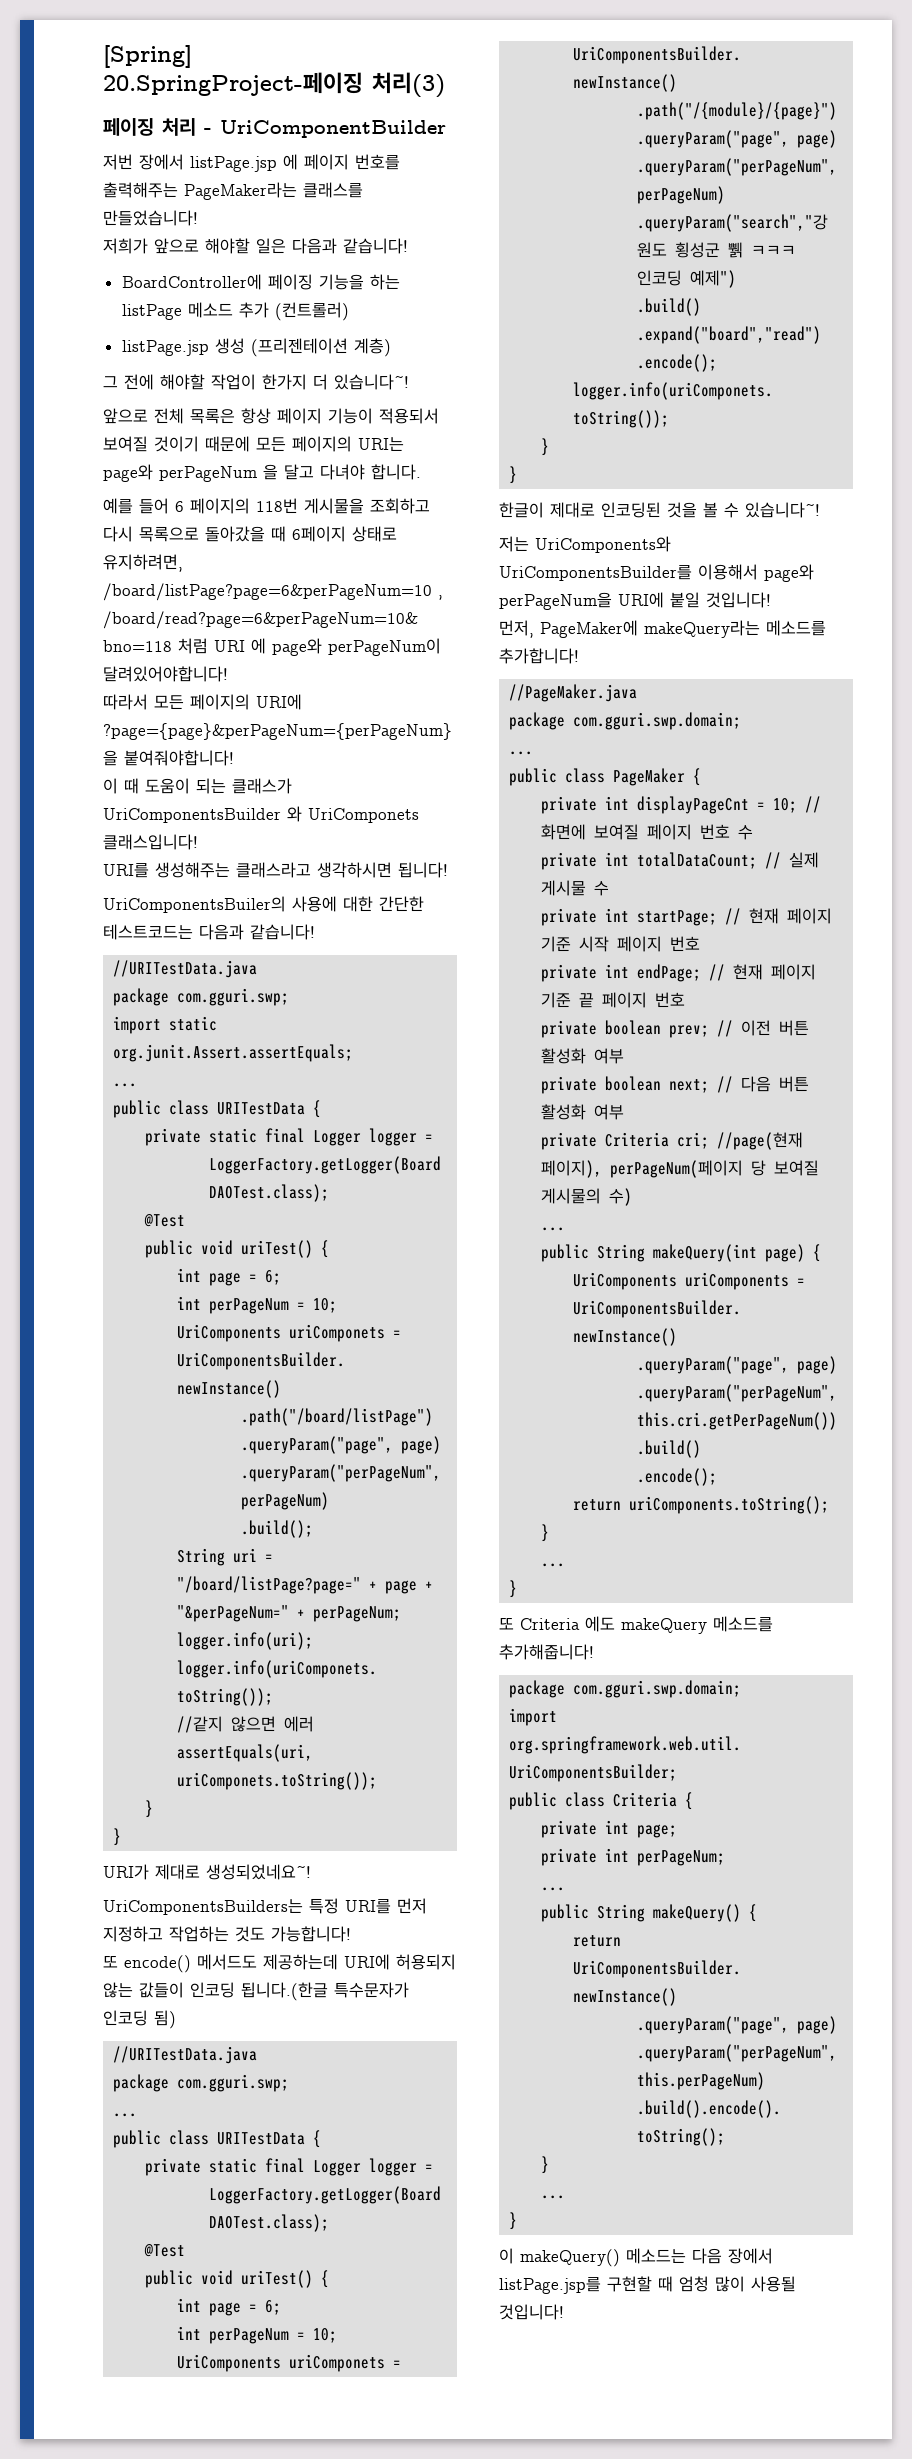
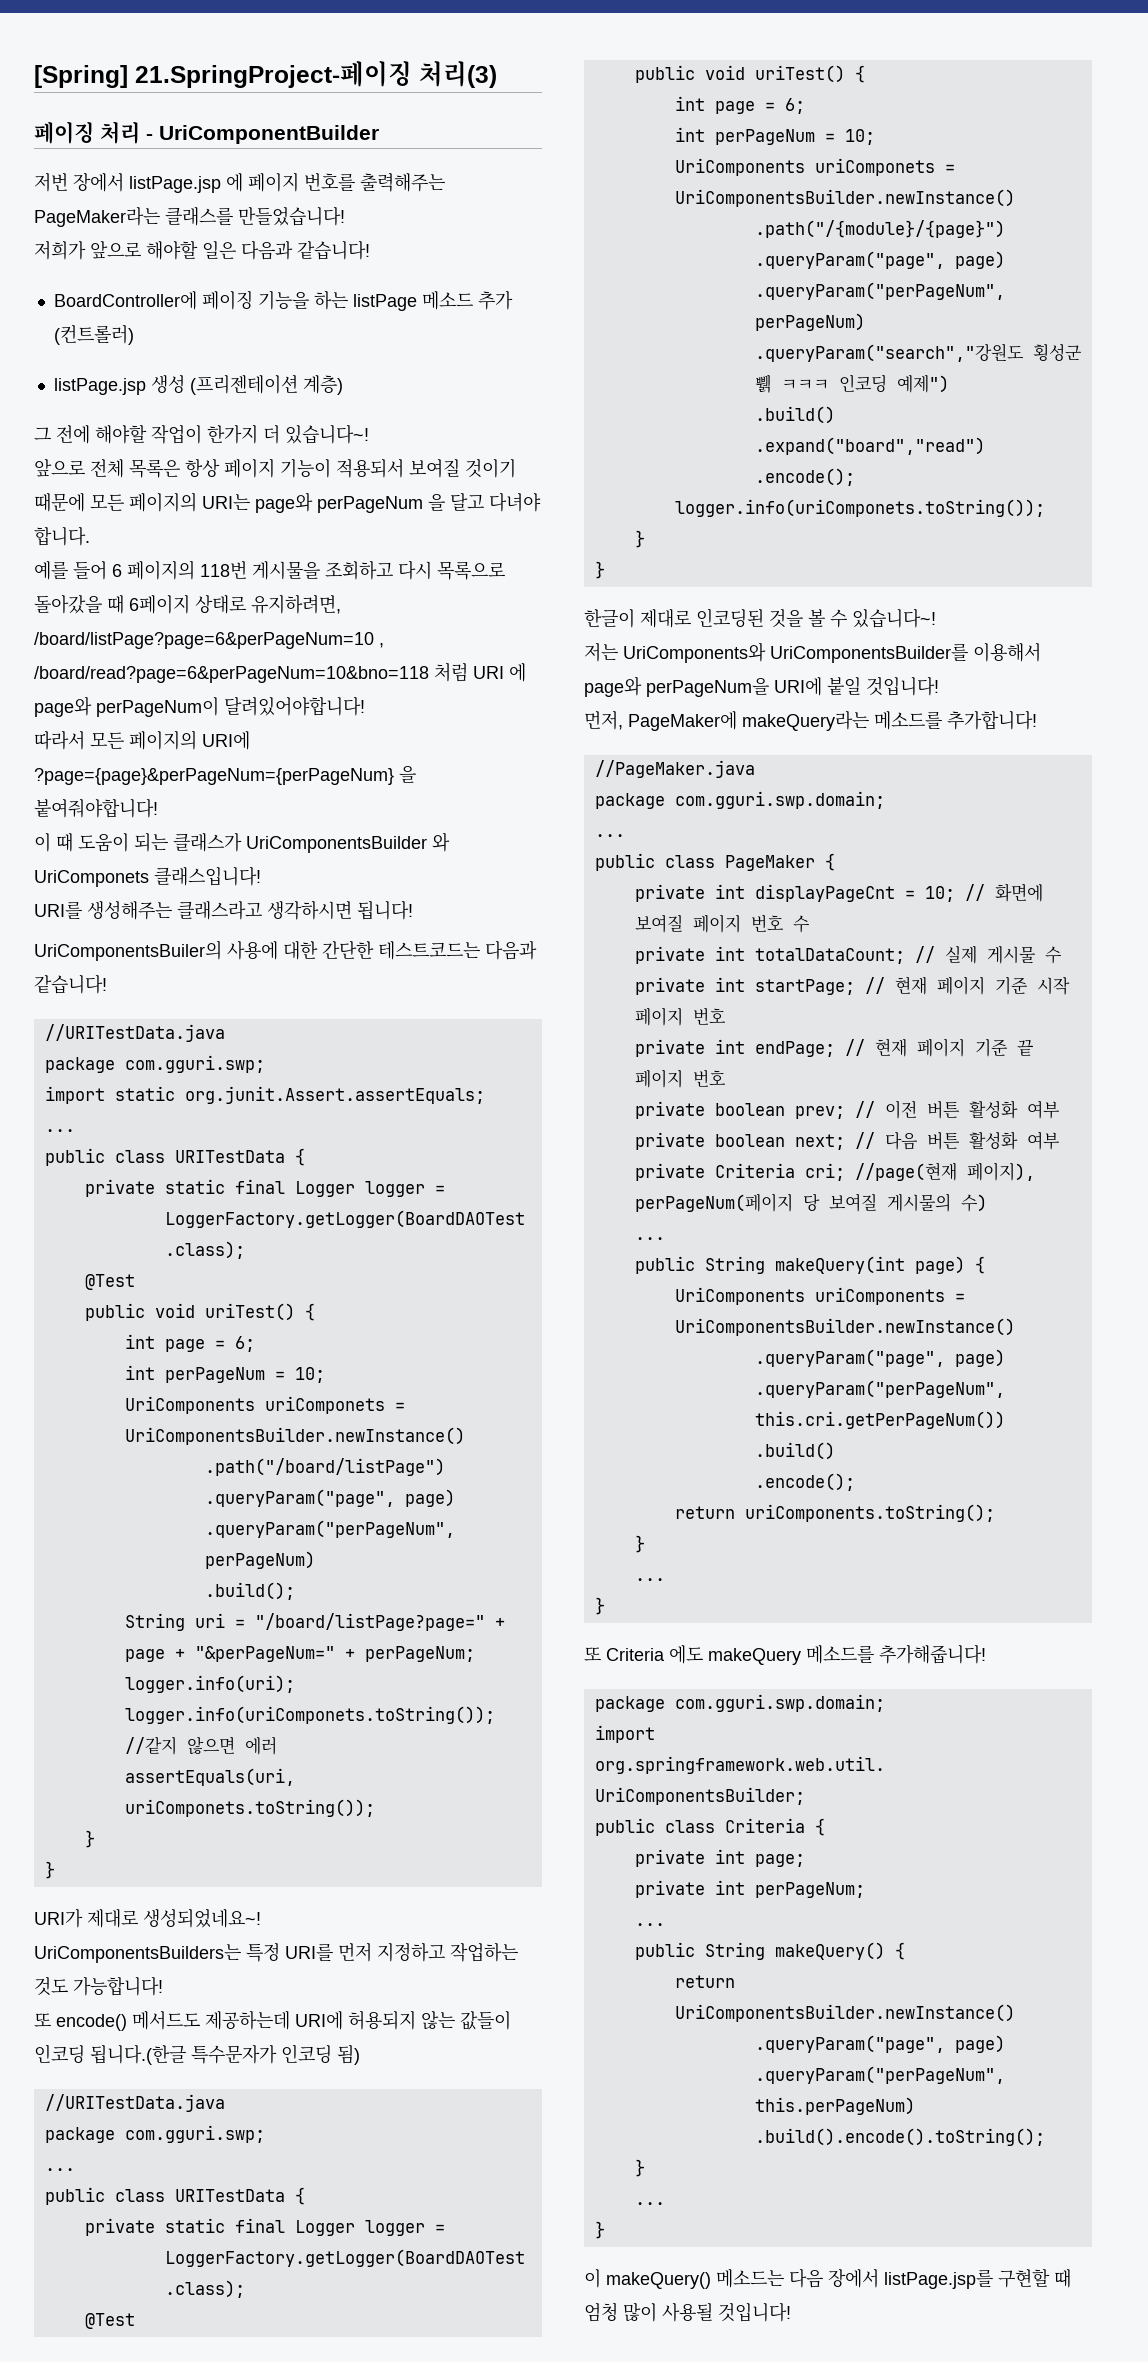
[103,72,363,96] 20.SpringProject-페이징 -> [135,61,412,88] 21.SpringProject-페이징

